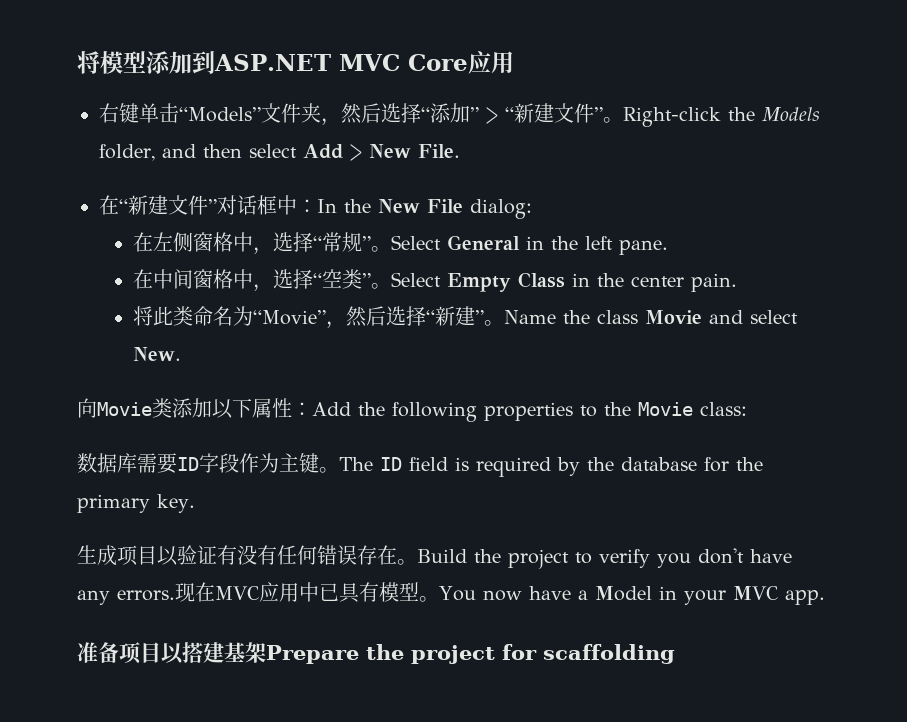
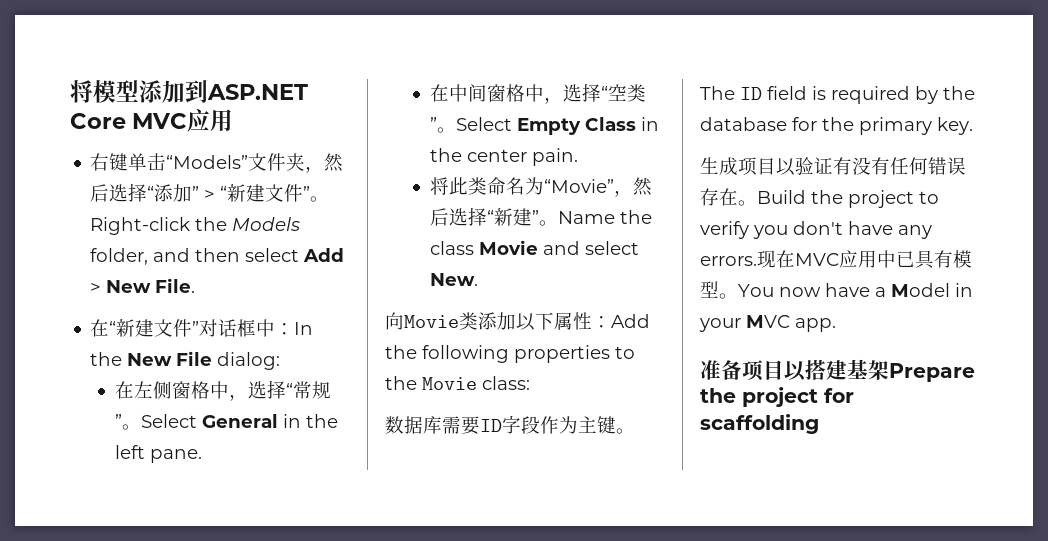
[338,54,468,71] MVC Core -> [70,113,188,129] Core MVC

